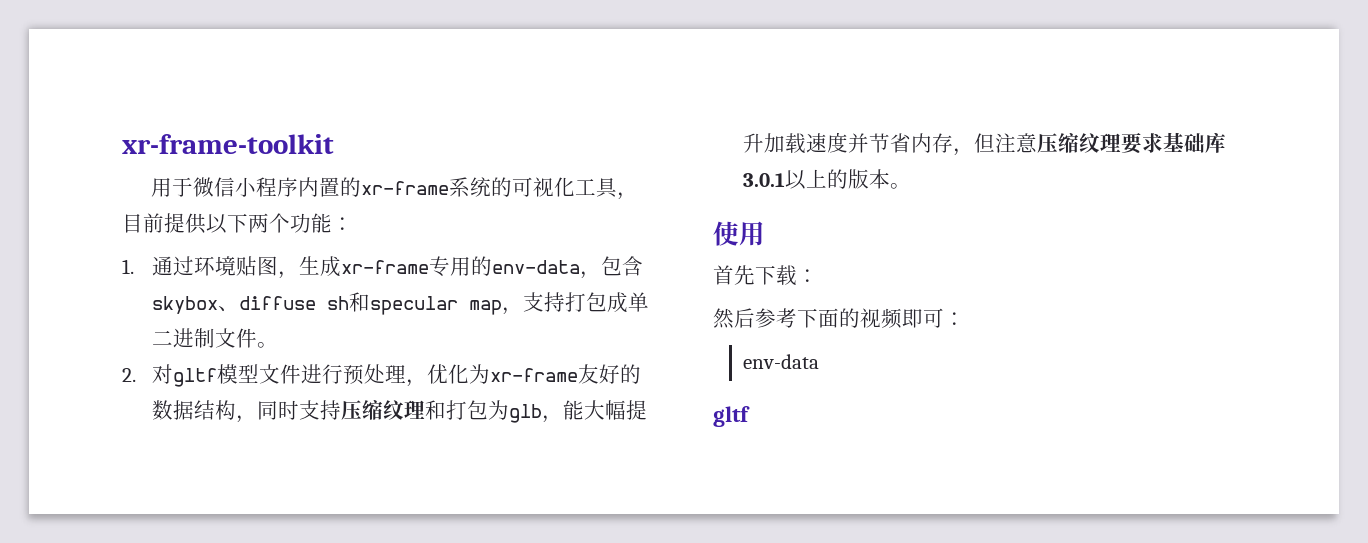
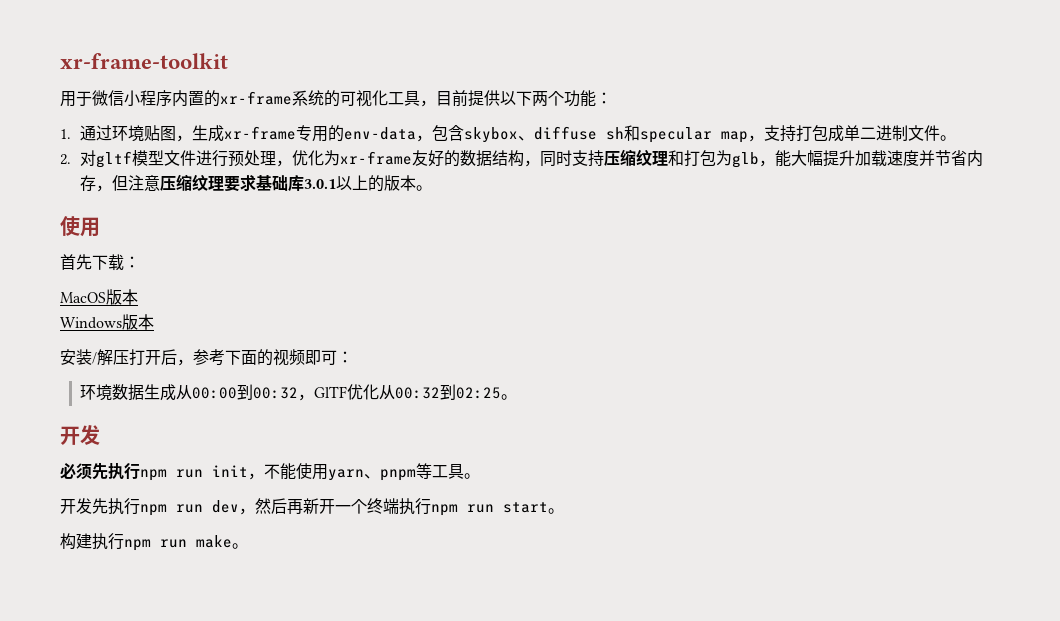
[713,308,755,329] 然后 -> [60,289,138,305] [60,314,154,330] [60,349,193,366] MacOS版本 // Windows版本 // 安装/解压打开后，
[743,354,820,369] [713,406,750,427] env-data // gltf -> [80,384,518,401] [60,425,100,445] [60,462,480,481] [60,498,564,516] [60,533,248,551] 环境数据生成从00:00到00:32，GlTF优化从00:32到02:25。 // 开发 // 必须先执行npm run init，不能使用yarn、pnpm等工具。 // 开发先执行npm run dev，然后再新开一个终端执行npm run start。 // 构建执行npm run make。

